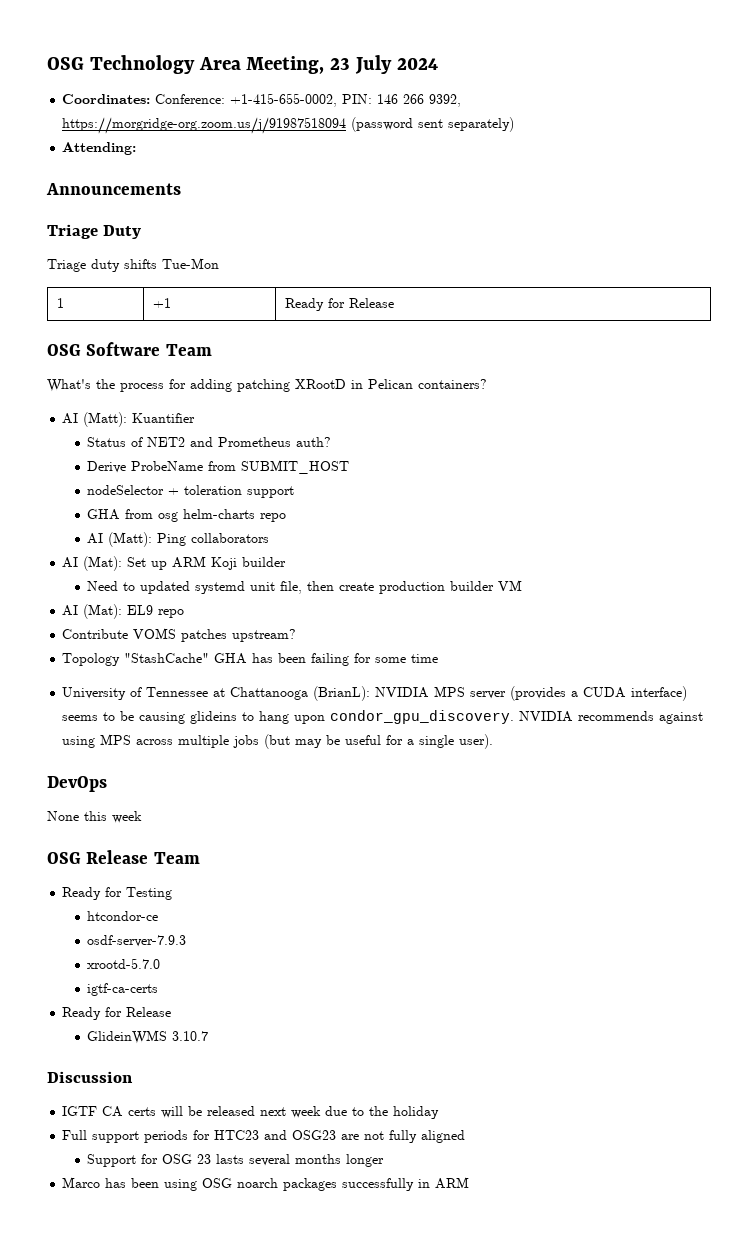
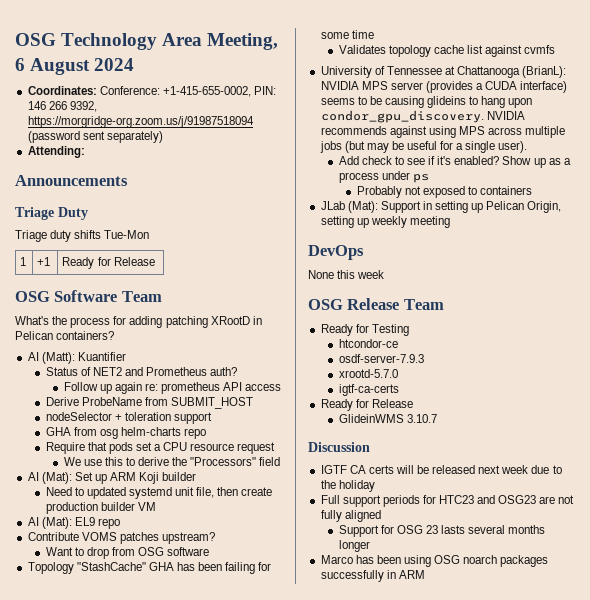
[330,55,393,74] 23 July -> [15,58,91,75] 6 August
(332, 442) none -> [63,382,282,394] // Follow up again re: prometheus API access
[87,532,270,547] AI (Matt): Ping collaborators -> [45,442,276,454] [63,457,281,466] Require that pods set a CPU resource request // We use this to derive the "Processors" field
(297, 635) none -> [45,547,210,559] // Want to drop from OSG software
(439, 658) none -> [338,45,556,57] // Validates topology cache list against cvmfs
(494, 741) none -> [338,156,571,168] [338,171,429,183] [356,186,533,198] [320,201,562,213] [320,216,450,228] // Add check to see if it's enabled? Show up as a process under ps // Probably not exposed to containers // JLab (Mat): Support in setting up Pelican Origin, setting up weekly meeting

